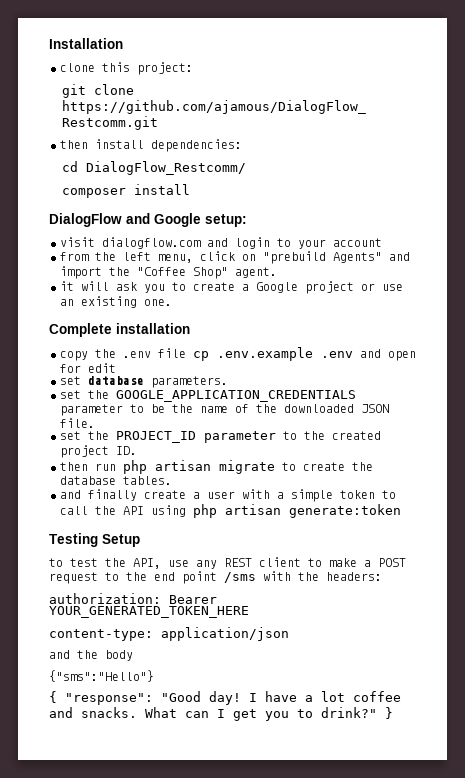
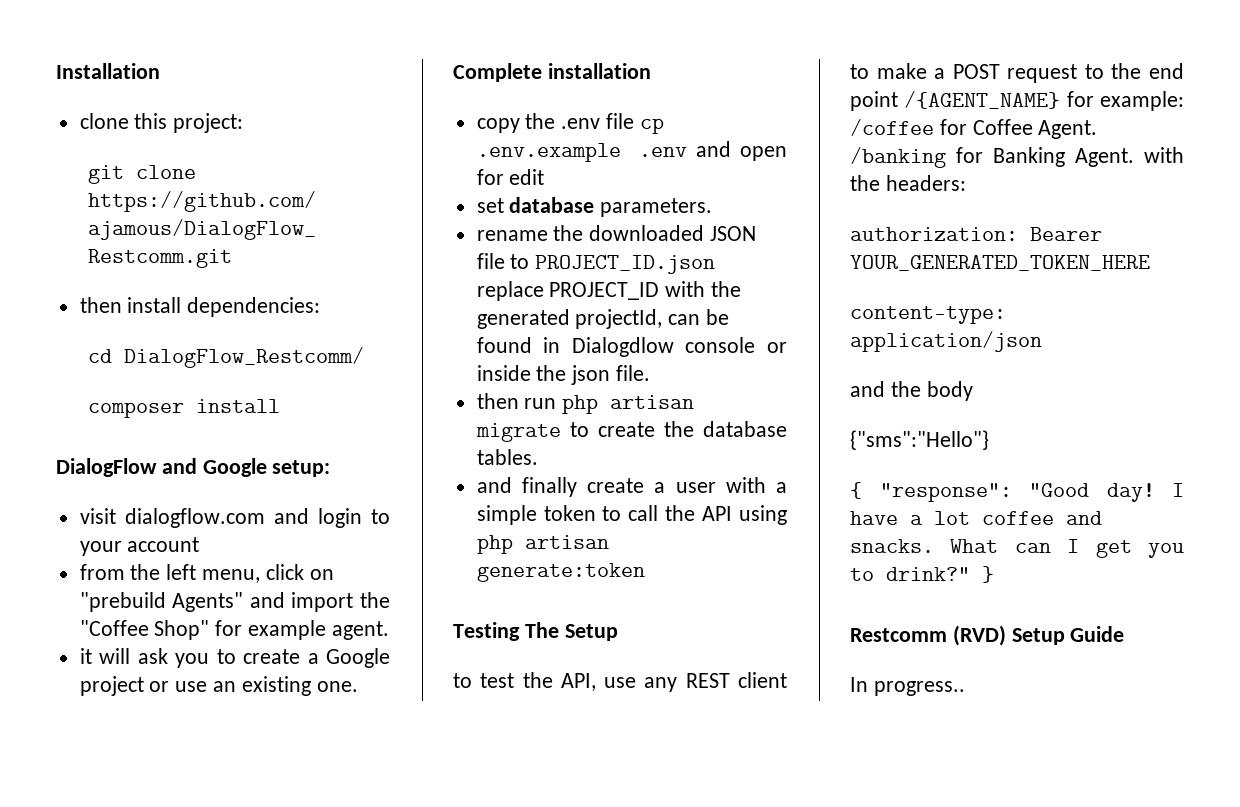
(228, 273) none -> [215,620,327,640] for example
[60,390,356,402] [60,404,389,416] [60,418,95,428] [60,431,381,443] [60,445,137,458] set the GOOGLE_APPLICATION_CREDENTIALS parameter to be the name of the downloaded JSON file. // set the PROJECT_ID parameter to the created project ID. -> [476,225,757,241] [476,253,716,274] [476,281,742,301] [476,309,730,329] [476,337,787,357] [476,365,651,385] rename the downloaded JSON file to PROJECT_ID.json replace PROJECT_ID with the generated projectId, can be found in Dialogdlow console or inside the json file.
(98, 540) none -> [524,622,559,638] The
[224,572,256,583] /sms -> [904,91,1184,111] [850,119,1098,139] [850,147,1134,168] /{AGENT_NAME} for example: /coffee for Coffee Agent. /banking for Banking Agent.
(393, 713) none -> [850,625,1125,646] [850,677,965,696] // Restcomm (RVD) Setup Guide // In progress..

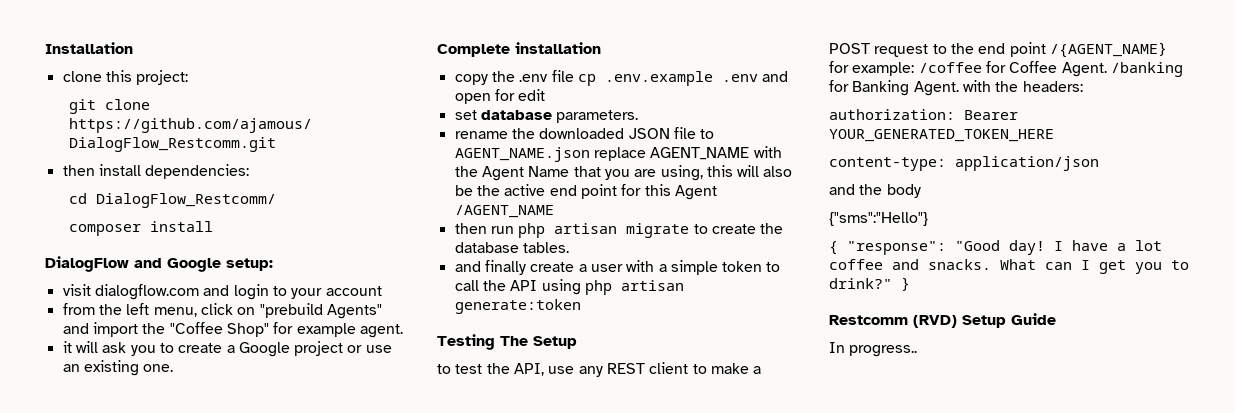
[535,255,716,274] [476,281,742,301] [476,309,730,329] [476,337,787,357] [476,365,651,385] PROJECT_ID.json replace PROJECT_ID with the generated projectId, can be found in Dialogdlow console or inside the json file. -> [454,146,782,162] [454,165,793,181] [454,184,717,200] [454,205,554,218] AGENT_NAME.json replace AGENT_NAME with the Agent Name that you are using, this will also be the active end point for this Agent /AGENT_NAME

